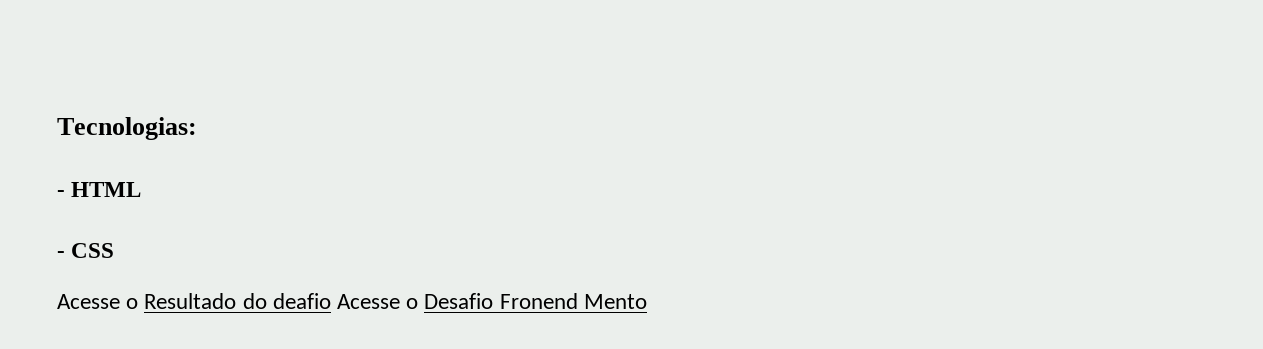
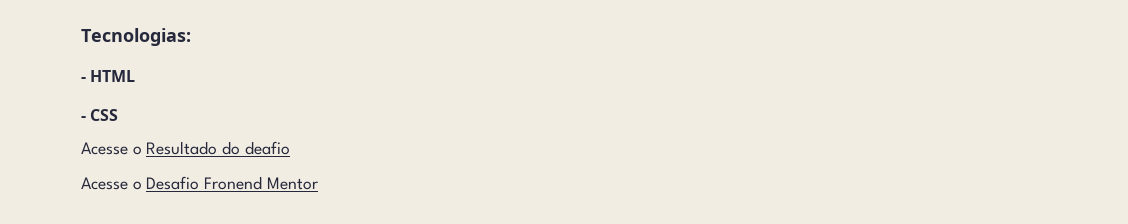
(331, 301) none -> (290, 148) //
[583,294,647,309] Mento -> [266,177,318,190] Mentor

